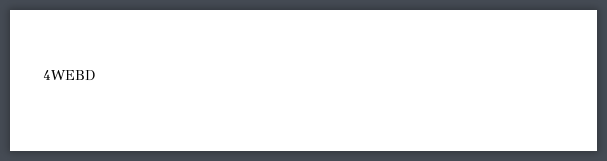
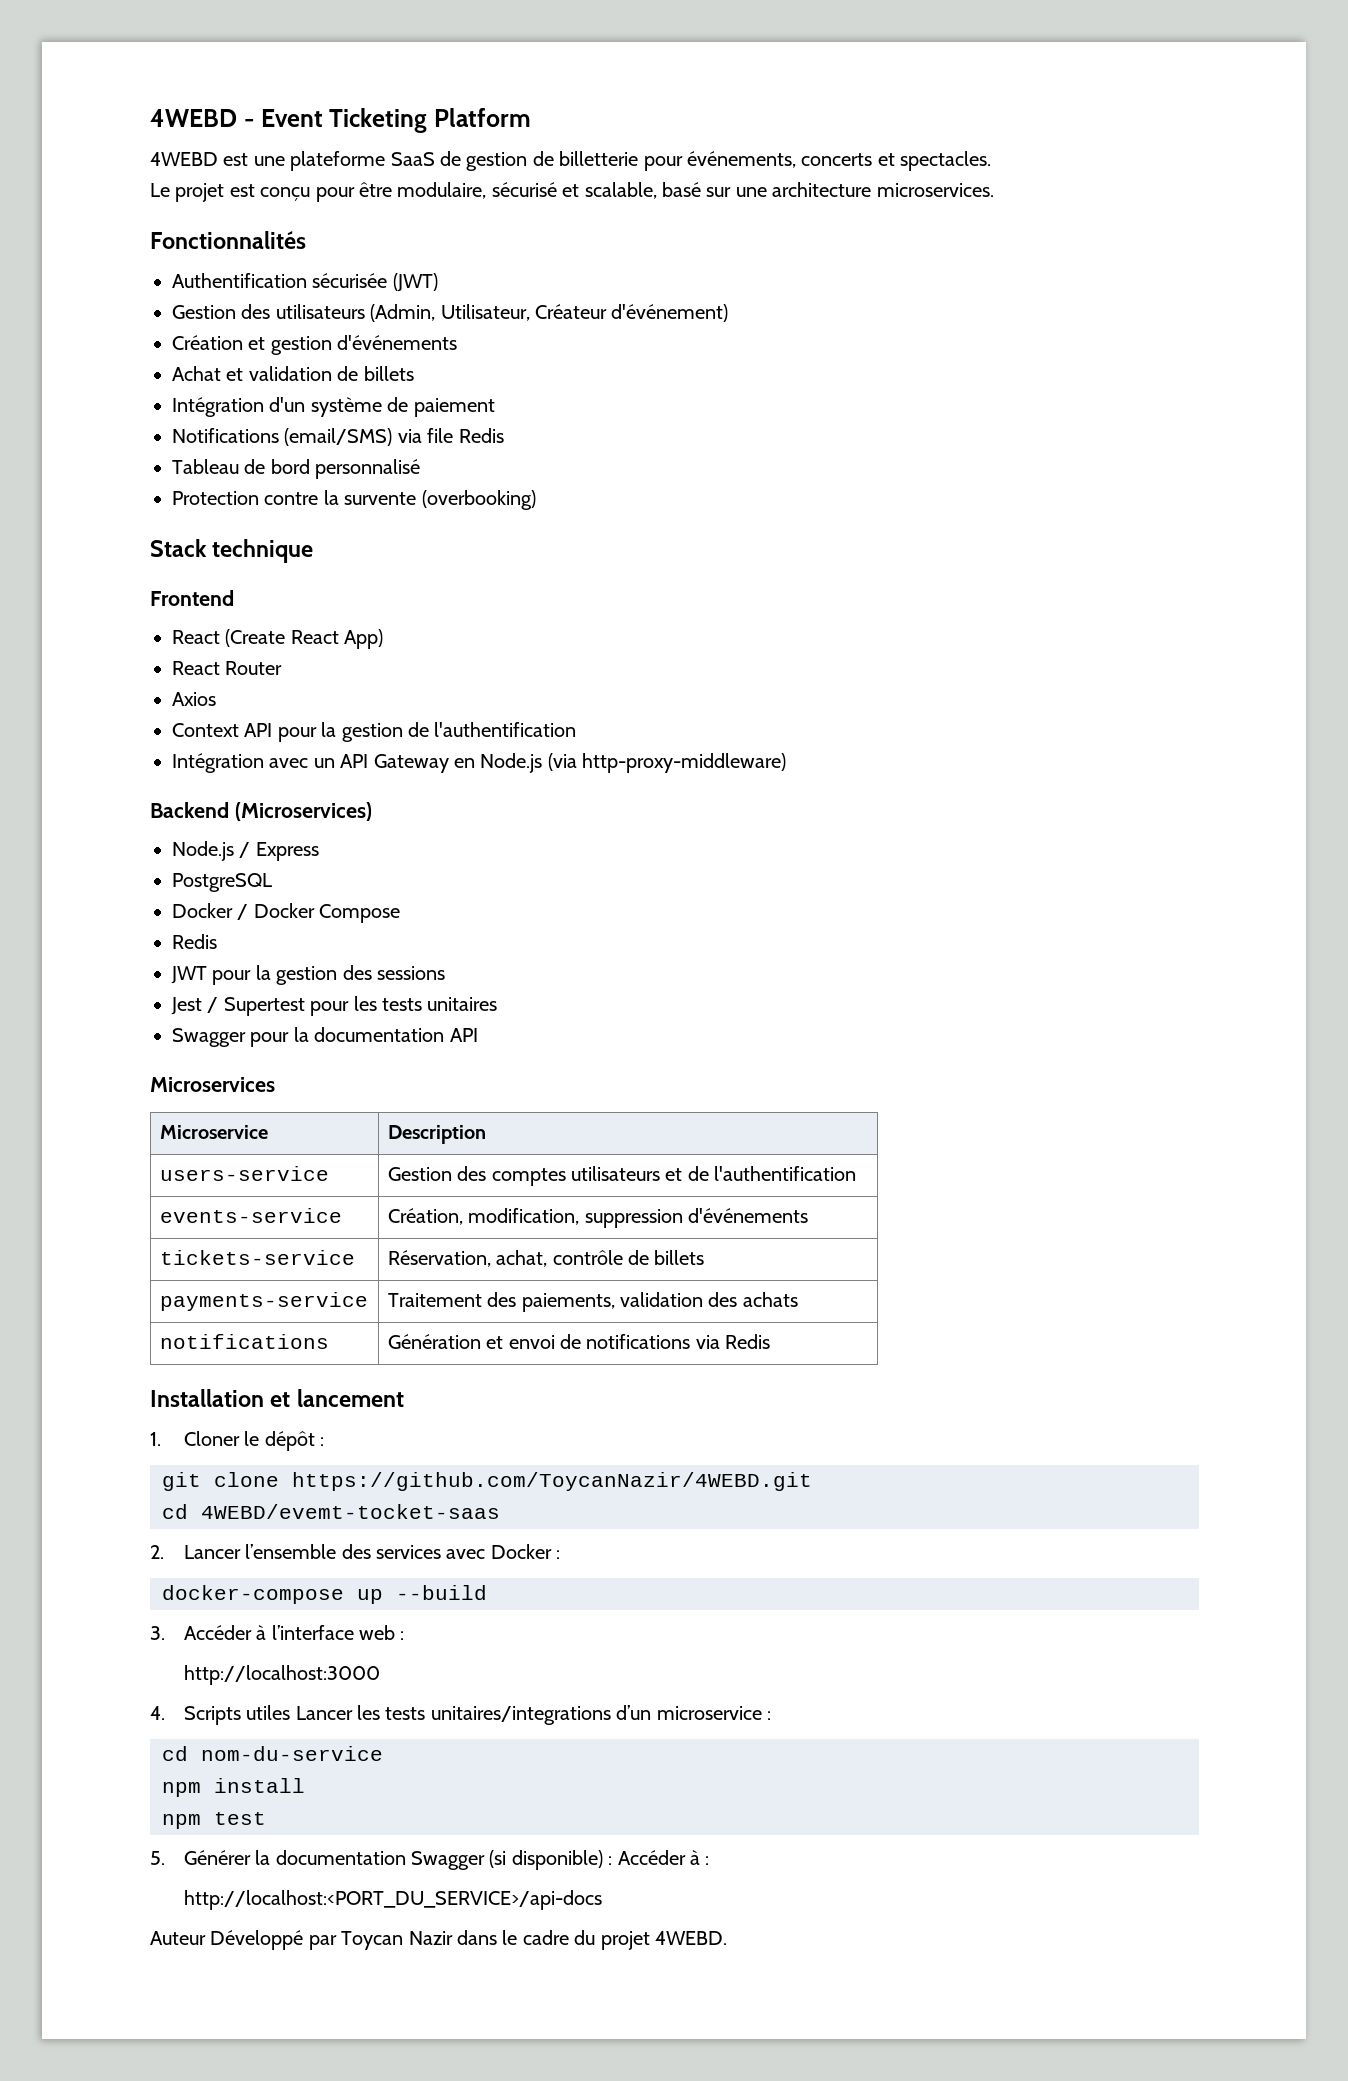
[43,70,96,81] 4WEBD -> [150,108,531,133] [150,151,992,171] [150,182,994,202] [150,231,306,249] [172,273,438,292] [172,304,729,322] [172,335,458,355] [172,366,414,381] [172,397,495,417] [172,428,504,446] [172,459,421,479] [172,490,536,510] [150,539,314,563] [150,590,234,606] [172,629,384,649] [172,661,283,675] [172,692,216,706] [172,722,577,742] [172,753,787,773] [150,802,372,821] [172,841,319,861] [172,873,272,892] [172,903,401,923] [172,934,217,949] [171,965,445,985] [171,996,498,1016] [172,1027,478,1047] [150,1077,275,1092] [159,1125,268,1139] [387,1125,486,1144] [159,1166,329,1181] [387,1166,857,1186] [159,1208,342,1223] [387,1208,808,1228] [159,1250,355,1265] [387,1250,705,1267] [159,1292,368,1311] [387,1292,798,1312] [159,1334,329,1349] [387,1334,771,1349] [150,1389,404,1407] [150,1431,324,1451] [162,1472,812,1491] [162,1504,500,1519] [150,1544,561,1559] [162,1585,487,1604] [150,1625,405,1640] [183,1665,380,1685] [150,1705,771,1725] [162,1746,383,1761] [162,1778,305,1797] [162,1812,266,1829] [150,1850,710,1870] [183,1890,602,1910] [150,1930,727,1950] 4WEBD - Event Ticketing Platform // 4WEBD est une plateforme SaaS de gestion de billetterie pour événements, concerts et spectacles. // Le projet est conçu pour être modulaire, sécurisé et scalable, basé sur une architecture microservices. // Fonctionnalités // Authentification sécurisée (JWT) // Gestion des utilisateurs (Admin, Utilisateur, Créateur d'événement) // Création et gestion d'événements // Achat et validation de billets // Intégration d'un système de paiement // Notifications (email/SMS) via file Redis // Tableau de bord personnalisé // Protection contre la survente (overbooking) // Stack technique // Frontend // React (Create React App) // React Router // Axios // Context API pour la gestion de l'authentification // Intégration avec un API Gateway en Node.js (via http-proxy-middleware) // Backend (Microservices) // Node.js / Express // PostgreSQL // Docker / Docker Compose // Redis // JWT pour la gestion des sessions // Jest / Supertest pour les tests unitaires // Swagger pour la documentation API // Microservices // Microservice | Description // users-service | Gestion des comptes utilisateurs et de l'authentification // events-service | Création, modification, suppression d'événements // tickets-service | Réservation, achat, contrôle de billets // payments-service | Traitement des paiements, validation des achats // notifications | Génération et envoi de notifications via Redis // Installation et lancement // 1. Cloner le dépôt : // git clone https://github.com/ToycanNazir/4WEBD.git // cd 4WEBD/evemt-tocket-saas // 2. Lancer l’ensemble des services avec Docker : // docker-compose up --build // 3. Accéder à l’interface web : // http://localhost:3000 // 4. Scripts utiles Lancer les tests unitaires/integrations d’un microservice : // cd nom-du-service // npm install // npm test // 5. Générer la documentation Swagger (si disponible) : Accéder à : // http://localhost:<PORT_DU_SERVICE>/api-docs // Auteur Développé par Toycan Nazir dans le cadre du projet 4WEBD.

